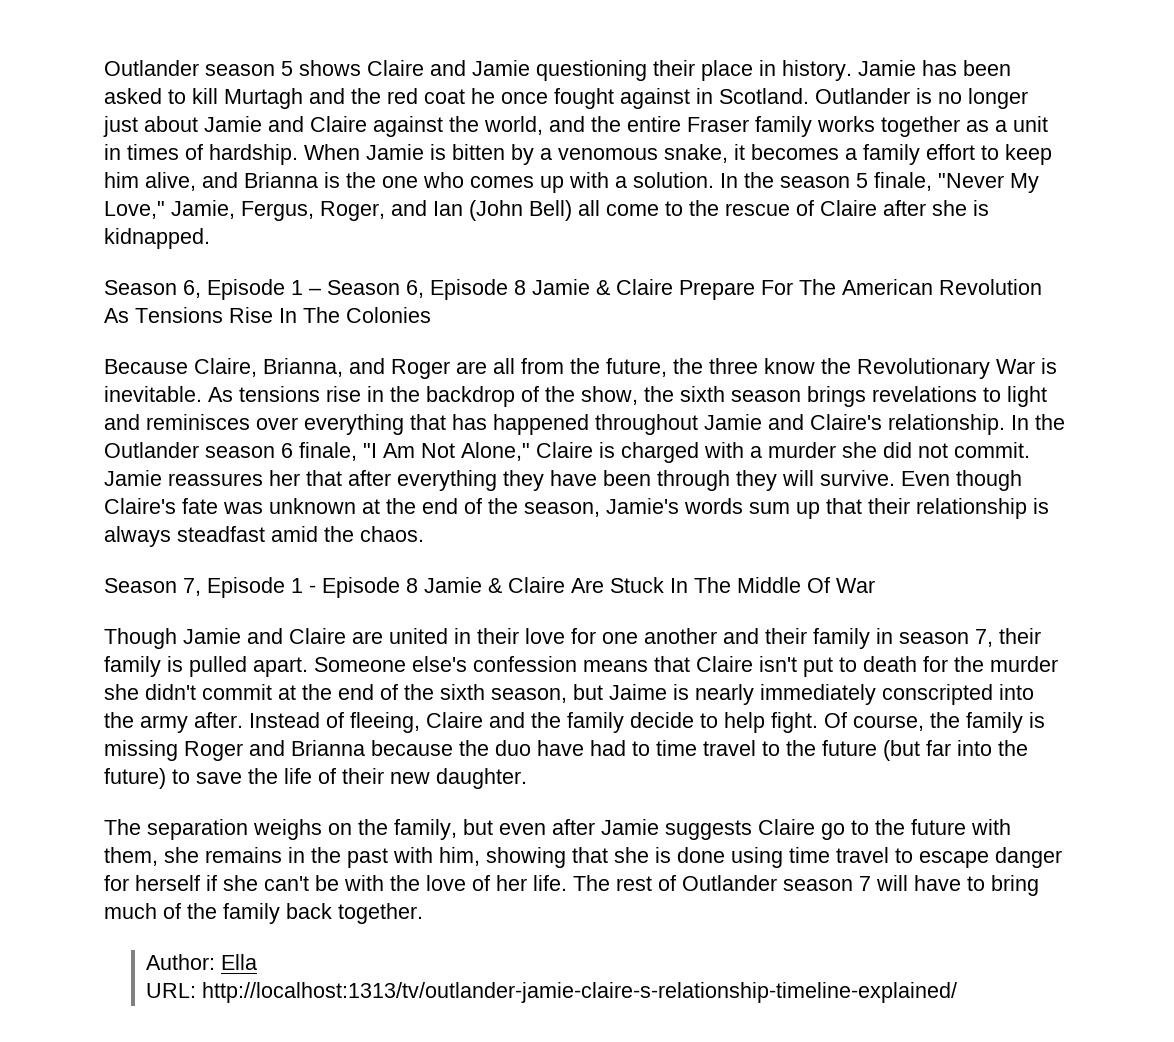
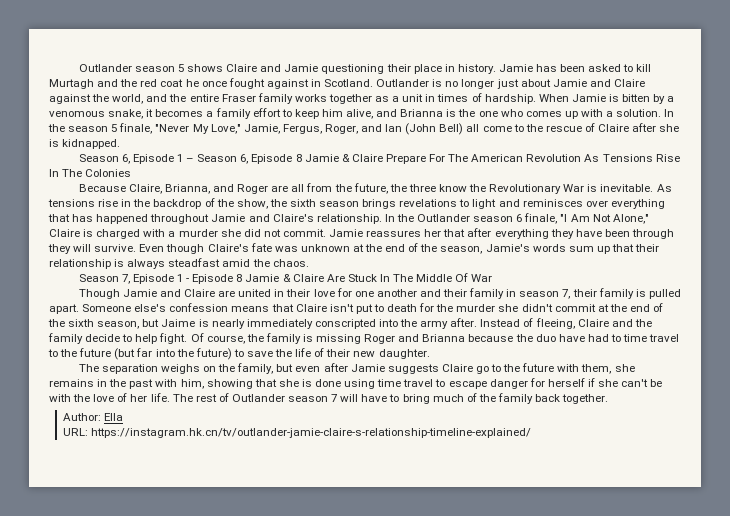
[202,982,958,1003] http://localhost:1313/tv/outlander-jamie-claire-s-relationship-timeline-explained/ -> [91,428,532,438] https://instagram.hk.cn/tv/outlander-jamie-claire-s-relationship-timeline-explained/

